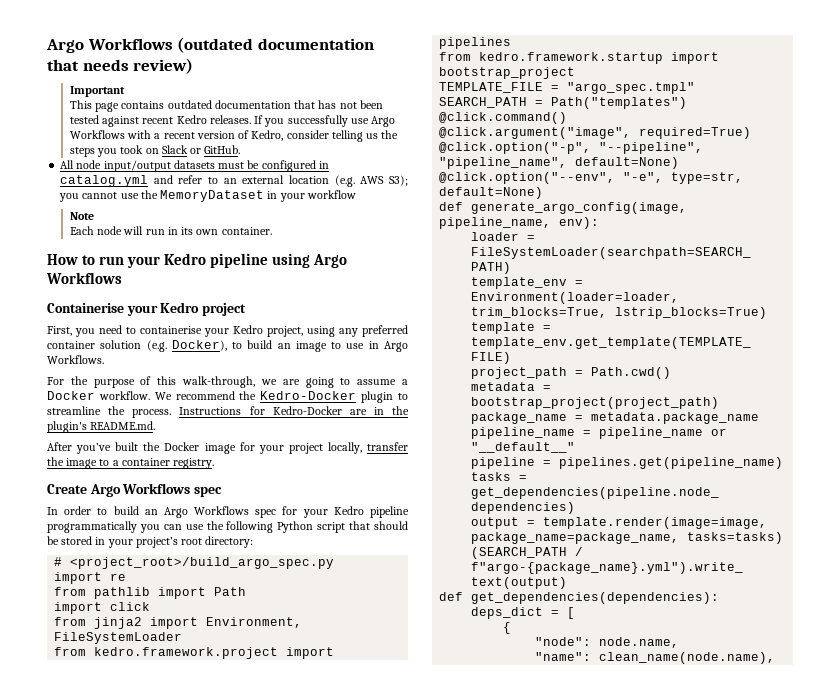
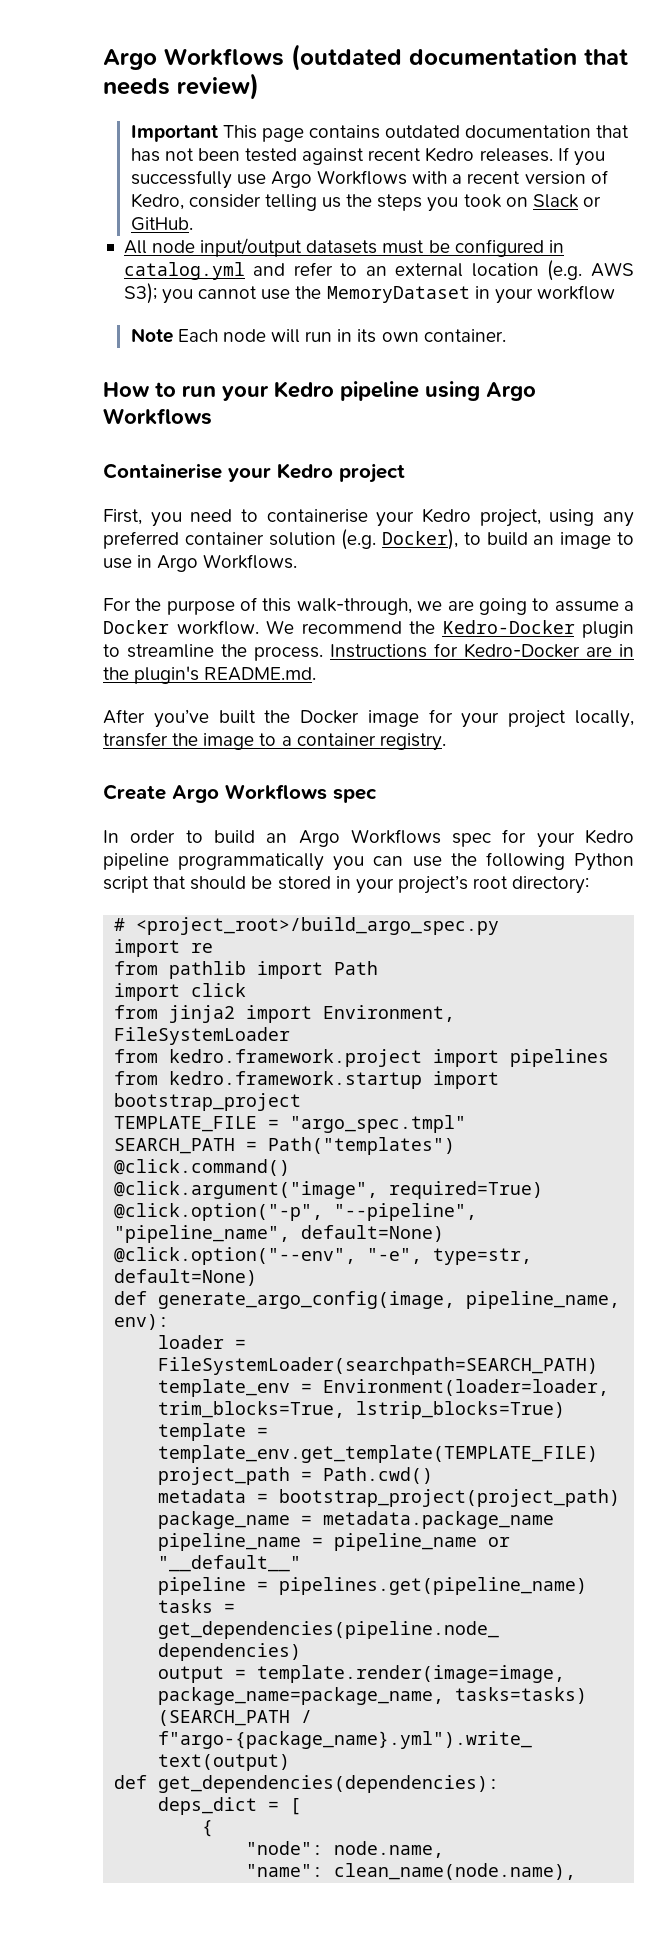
(125, 91) // -> (218, 133) none
(94, 216) // -> (173, 335) none

